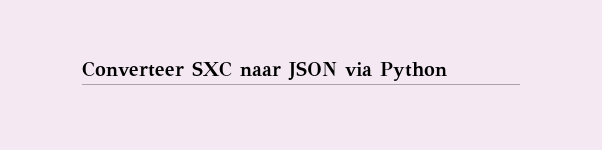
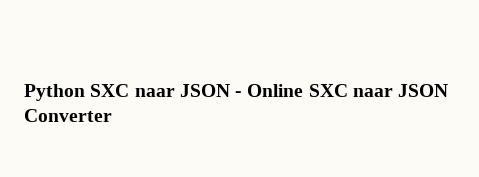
[82,61,447,81] Converteer SXC naar JSON via Python -> [24,84,449,101] [24,109,112,122] Python SXC naar JSON - Online SXC naar JSON Converter

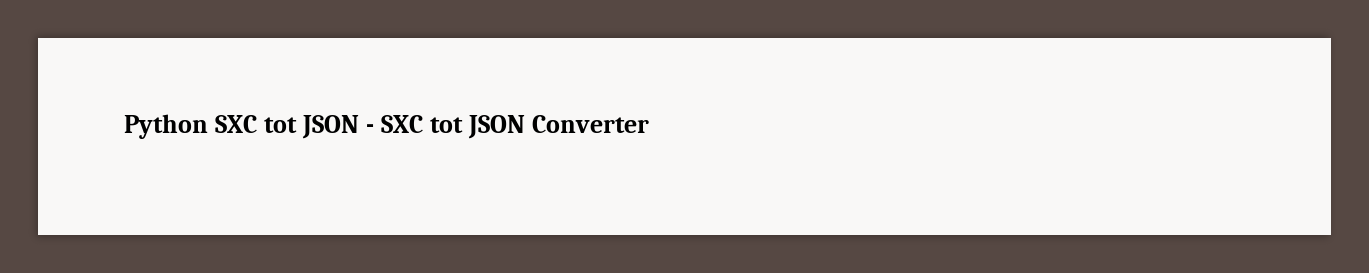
[134,88,175,97] naar -> [264,117,298,133] tot
[247,84,393,97] Online SXC naar -> [381,115,464,133] SXC tot

